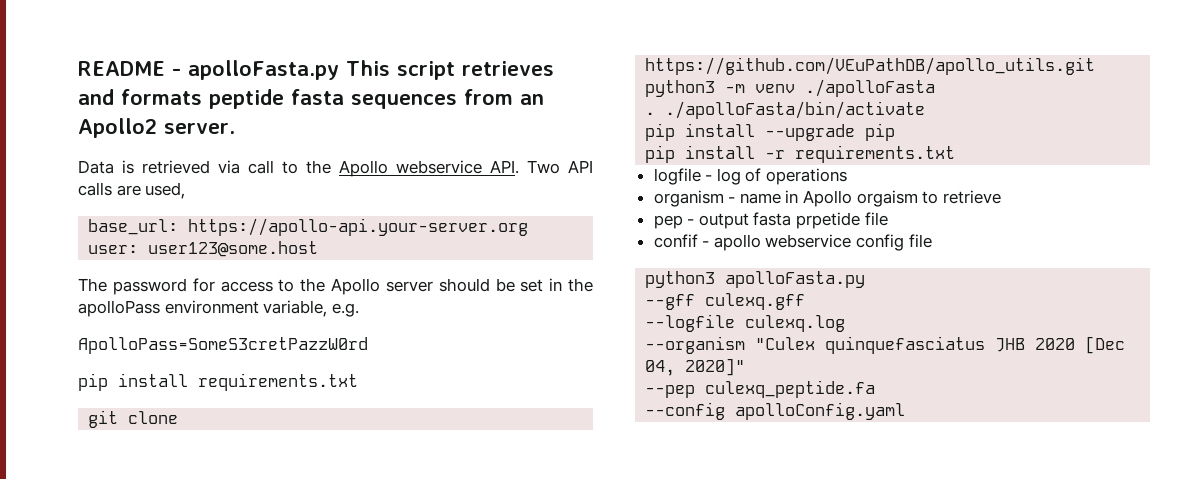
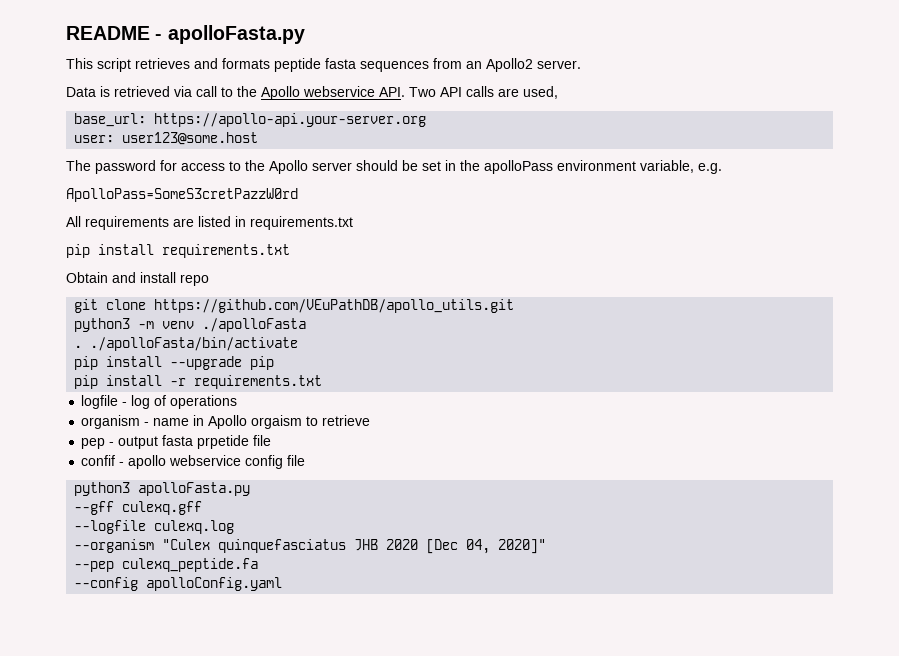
(339, 70) none -> (305, 34) //
(368, 345) none -> [66,216,353,230] // All requirements are listed in requirements.txt
(358, 382) none -> [66,272,209,286] // Obtain and install repo

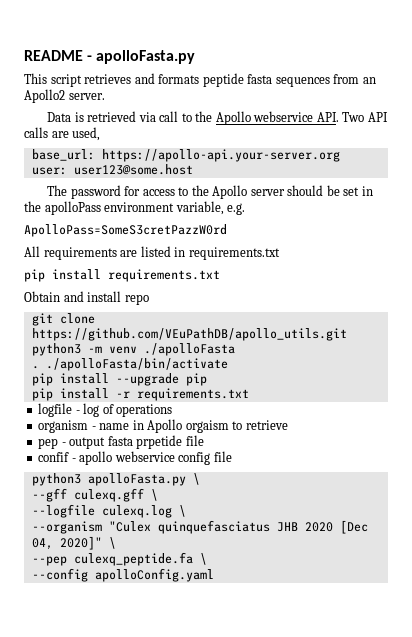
(251, 489) none -> [192,473,200,485] \
(203, 508) none -> [150,489,158,501] \
(235, 527) none -> [178,505,186,517] \
(547, 546) none -> [108,537,116,549] \
(259, 565) none -> [199,553,207,565] \

